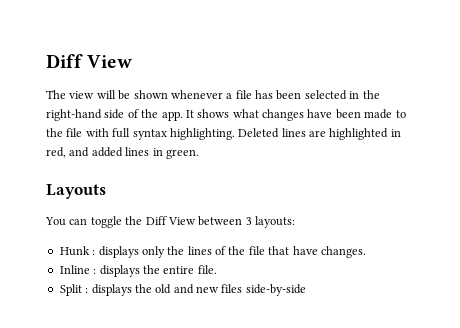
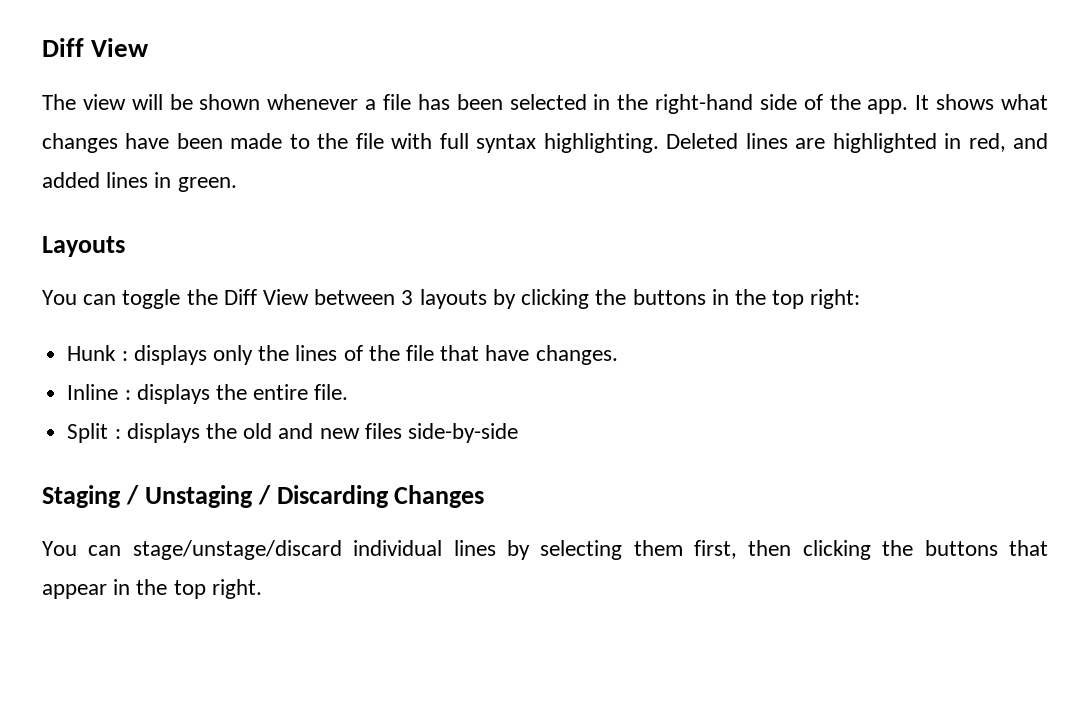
[255,216,295,228] layouts: -> [419,289,861,309] layouts by clicking the buttons in the top right:
(306, 290) none -> [42,485,485,508] [42,540,1048,560] [42,579,262,599] // Staging / Unstaging / Discarding Changes // You can stage/unstage/discard individual lines by selecting them first, then clicking the buttons that appear in the top right.

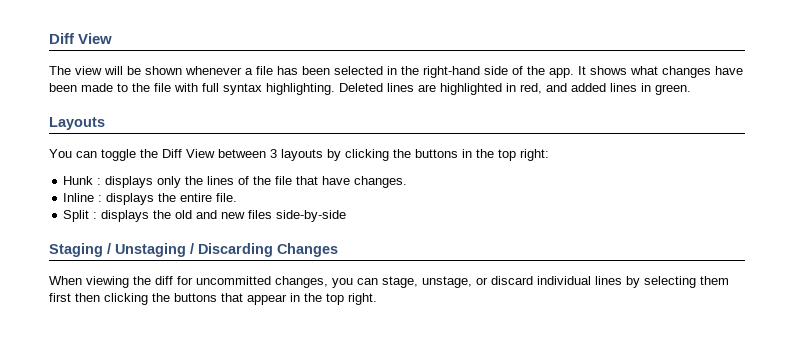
[42,540,342,560] You can stage/unstage/discard -> [49,276,533,288] When viewing the diff for uncommitted changes, you can stage, unstage, or discard
[694,540,738,559] first, -> [49,293,71,302] first

